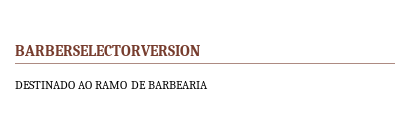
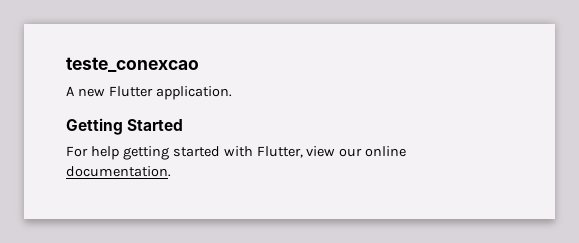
[15,45,200,56] [15,81,208,89] BARBERSELECTORVERSION // DESTINADO AO RAMO DE BARBEARIA -> [66,57,199,72] [66,86,232,100] [66,118,184,135] [66,146,407,160] [66,166,171,177] teste_conexcao // A new Flutter application. // Getting Started // For help getting started with Flutter, view our online documentation.

